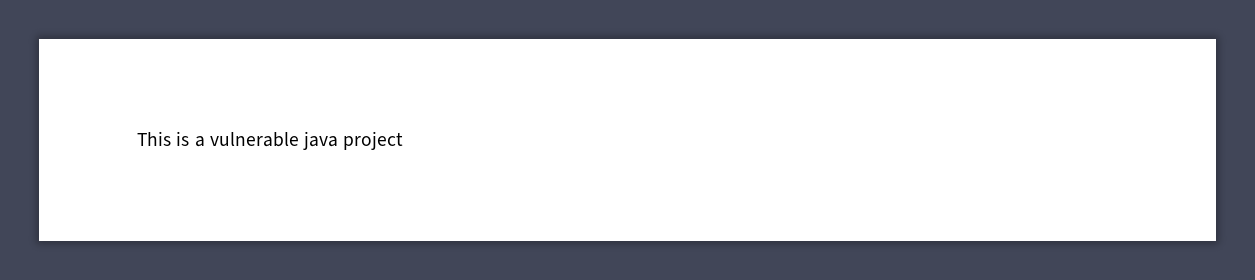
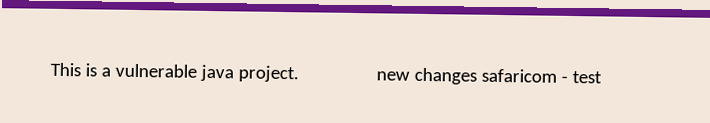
[343,131,404,150] project -> [237,65,602,85] project. new changes safaricom - test

